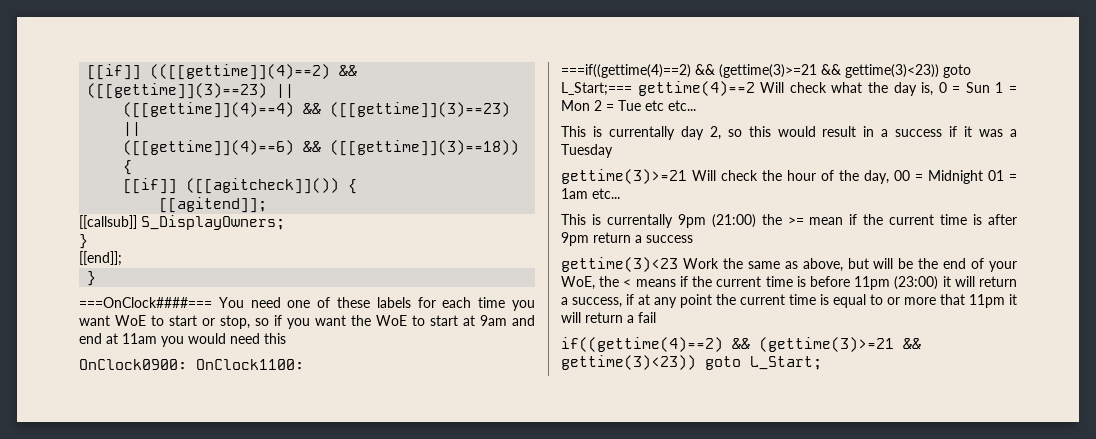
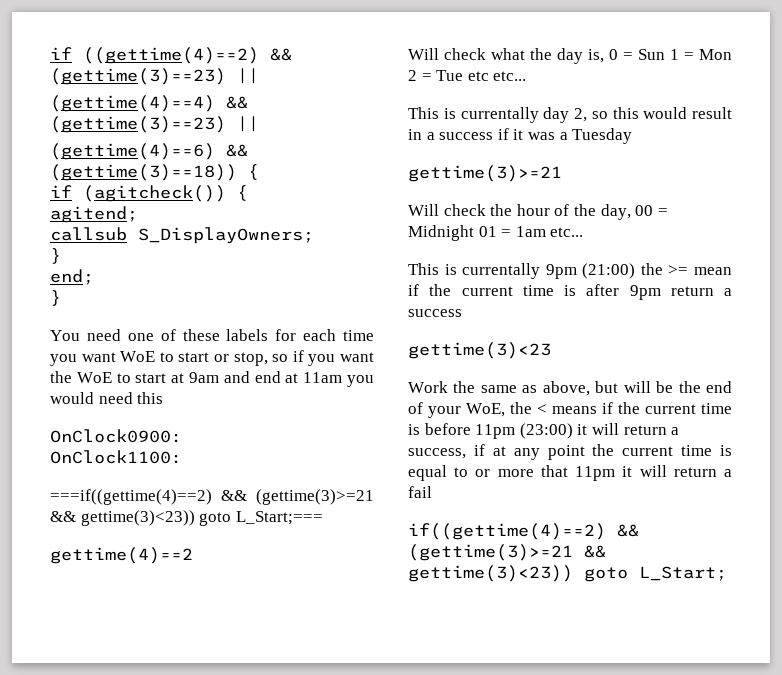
[87,64,358,80] [87,83,295,99] [123,102,511,118] [123,122,142,136] [123,140,520,156] [123,160,133,175] [123,178,358,194] [159,197,268,213] [79,215,137,229] [[if]] (([[gettime]](4)==2) && ([[gettime]](3)==23) || // ([[gettime]](4)==4) && ([[gettime]](3)==23) || // ([[gettime]](4)==6) && ([[gettime]](3)==18)) { // [[if]] ([[agitcheck]]()) { // [[agitend]]; // [[callsub]] -> [50,47,292,64] [50,68,259,85] [50,95,248,112] [50,116,259,133] [50,143,248,160] [50,164,259,181] [50,185,248,202] [50,206,138,223] [50,227,127,241] if ((gettime(4)==2) && (gettime(3)==23) || // (gettime(4)==4) && (gettime(3)==23) || // (gettime(4)==6) && (gettime(3)==18)) { // if (agitcheck()) { // agitend; // callsub
[79,251,122,266] [87,271,97,286] [79,297,212,308] [[end]]; // } // ===OnClock####=== -> [50,269,94,285] [50,290,61,306] end; // } //
(187, 364) none -> (182, 436) //
(632, 89) none -> (323, 518) //
(755, 88) none -> (193, 555) //
(687, 176) none -> (562, 173) //
(678, 264) none -> (551, 350) //

